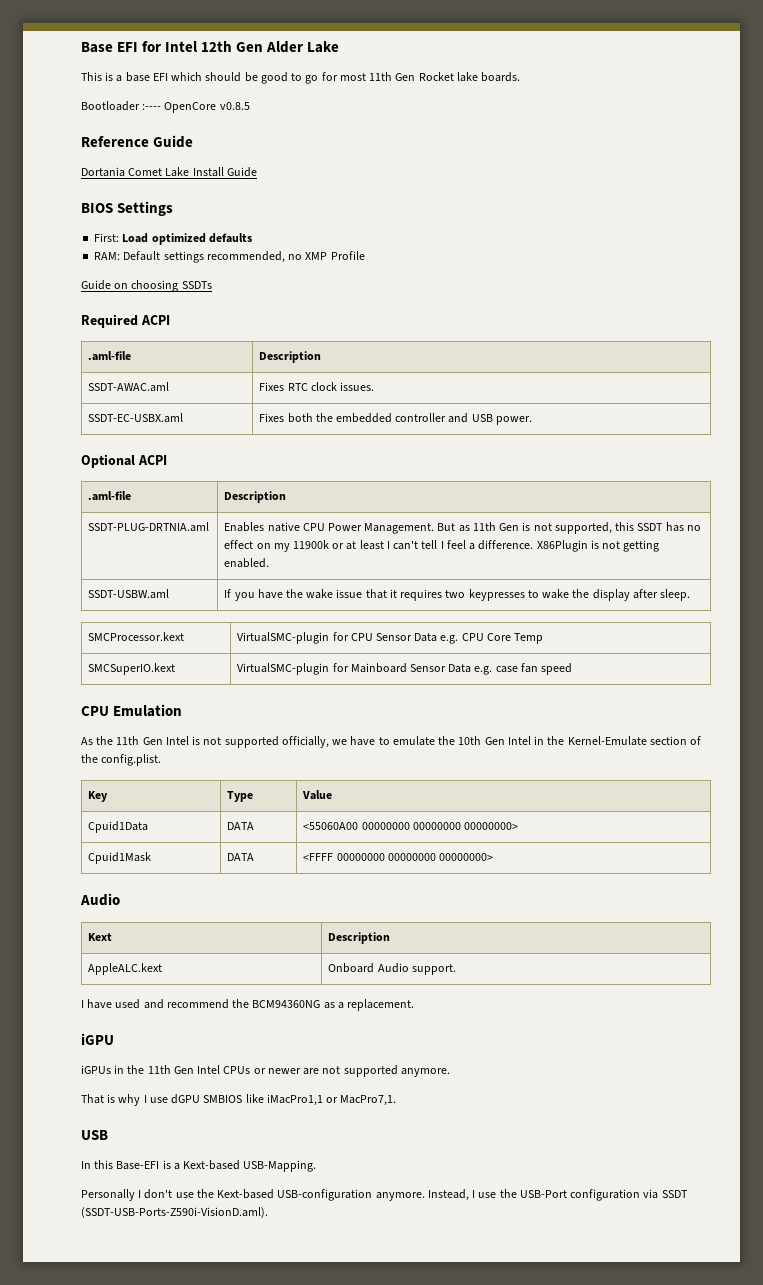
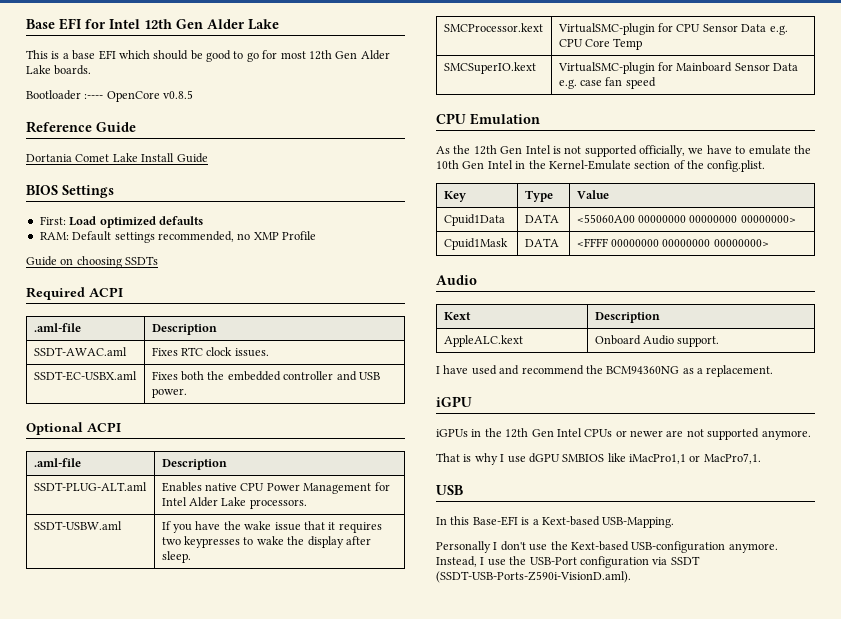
[369,72,478,82] 11th Gen Rocket lake -> [308,50,390,60] [26,65,51,74] 12th Gen Alder Lake
[88,522,210,532] SSDT-PLUG-DRTNIA.aml -> [33,482,147,491] SSDT-PLUG-ALT.aml
[364,522,701,534] [224,540,660,552] [224,558,270,568] Management. But as 11th Gen is not supported, this SSDT has no effect on my 11900k or at least I can't tell I feel a difference. X86Plugin is not getting enabled. -> [303,482,390,494] [161,497,307,509] Management for Intel Alder Lake processors.
[116,736,140,745] 11th -> [473,145,497,155] 12th
[147,1065,171,1074] 11th -> [505,428,529,438] 12th

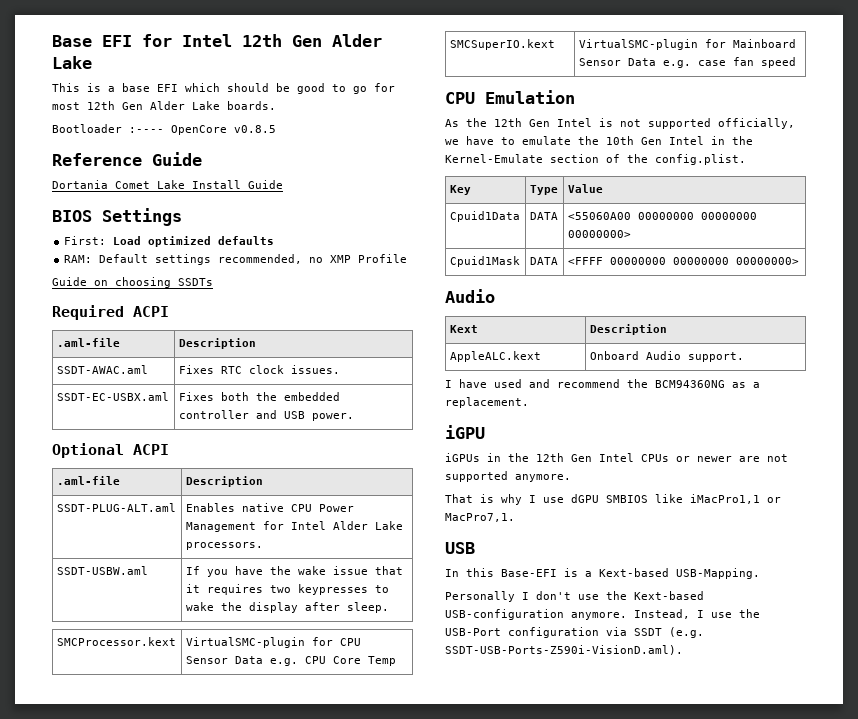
[436,571,631,583] (SSDT-USB-Ports-Z590i-VisionD.aml). -> [669,627,704,638] [445,645,683,655] (e.g. SSDT-USB-Ports-Z590i-VisionD.aml).

